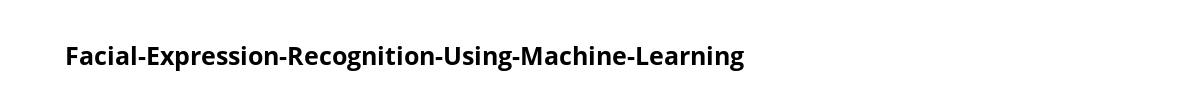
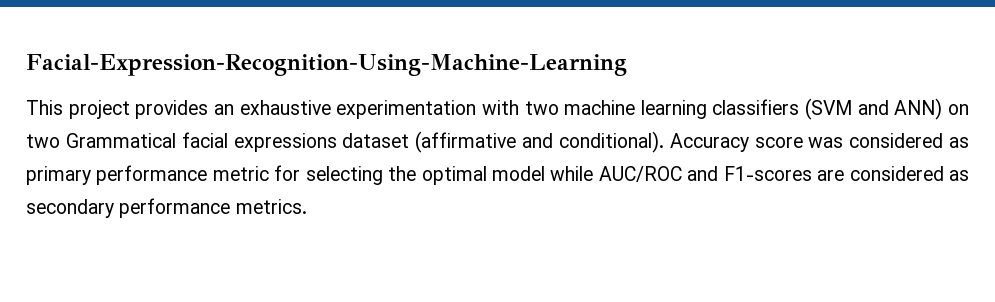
(744, 58) none -> [26,98,969,120] [26,131,970,153] [26,165,970,185] [26,198,307,218] // This project provides an exhaustive experimentation with two machine learning classifiers (SVM and ANN) on two Grammatical facial expressions dataset (affirmative and conditional). Accuracy score was considered as primary performance metric for selecting the optimal model while AUC/ROC and F1-scores are considered as secondary performance metrics.

